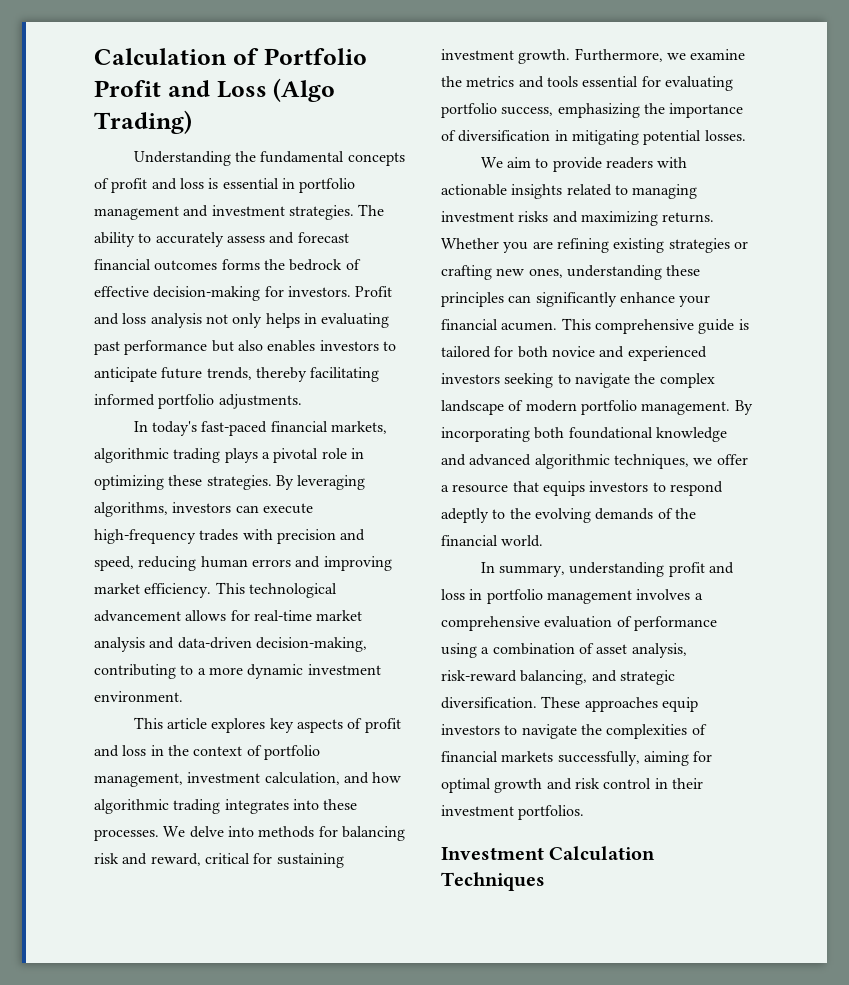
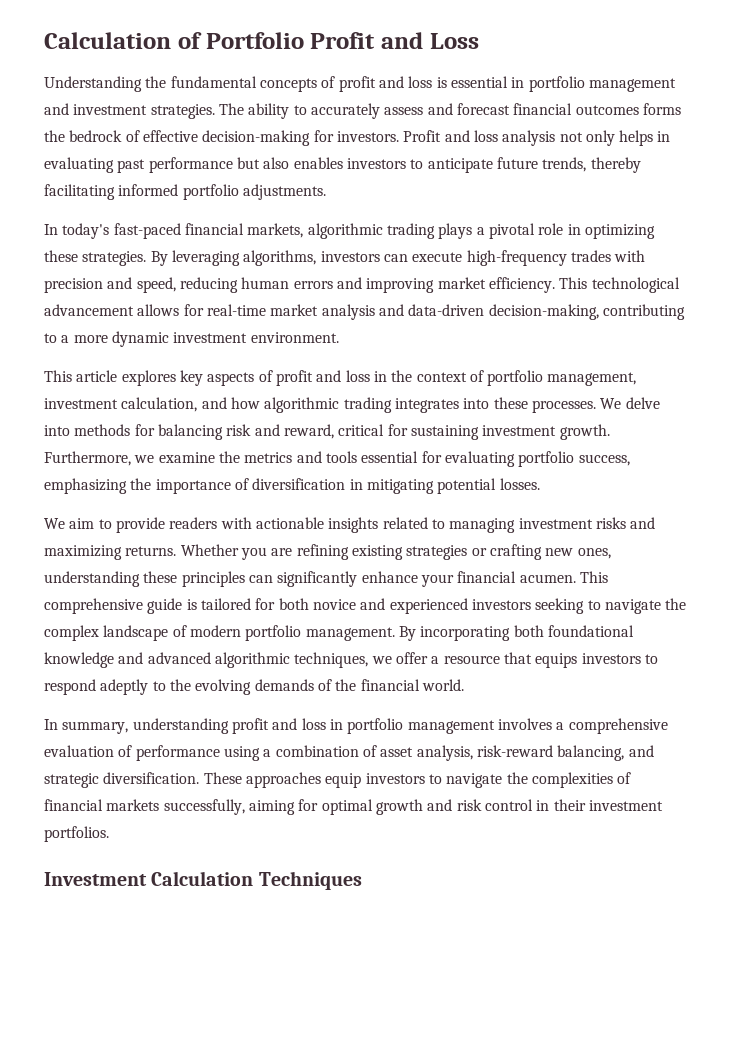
[273,78,336,102] [94,110,192,134] (Algo Trading) -> (479, 41) none

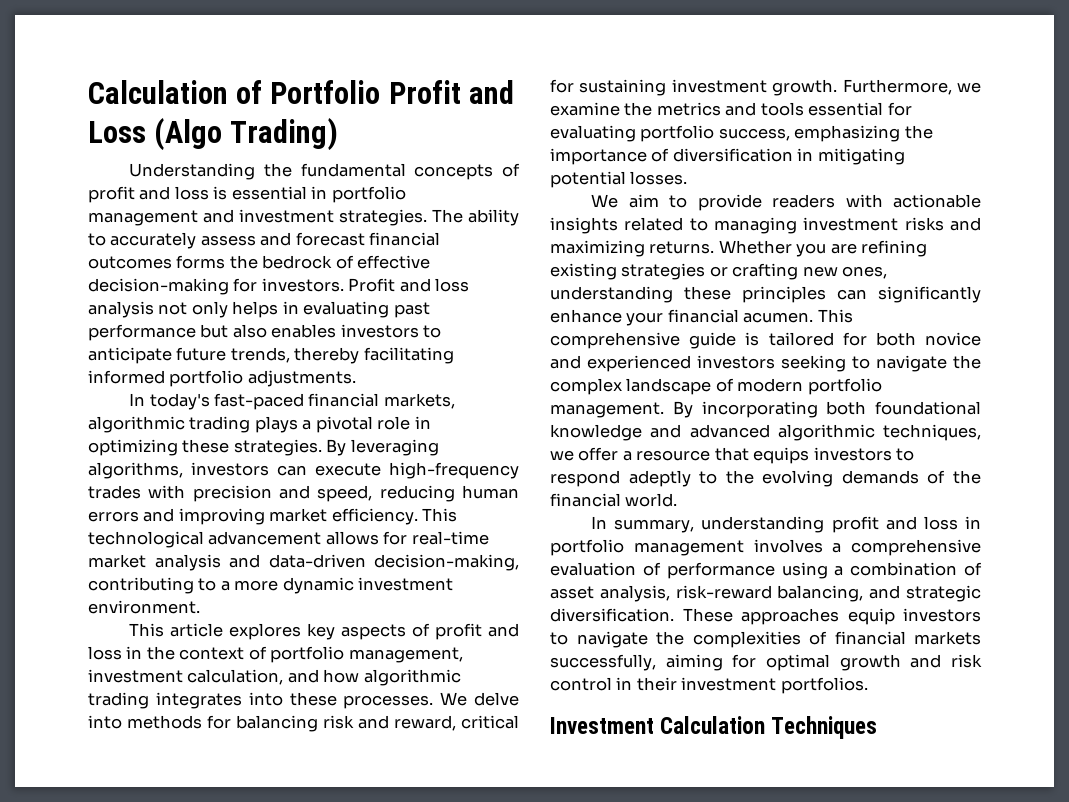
(479, 41) none -> [154,118,339,151] (Algo Trading)

